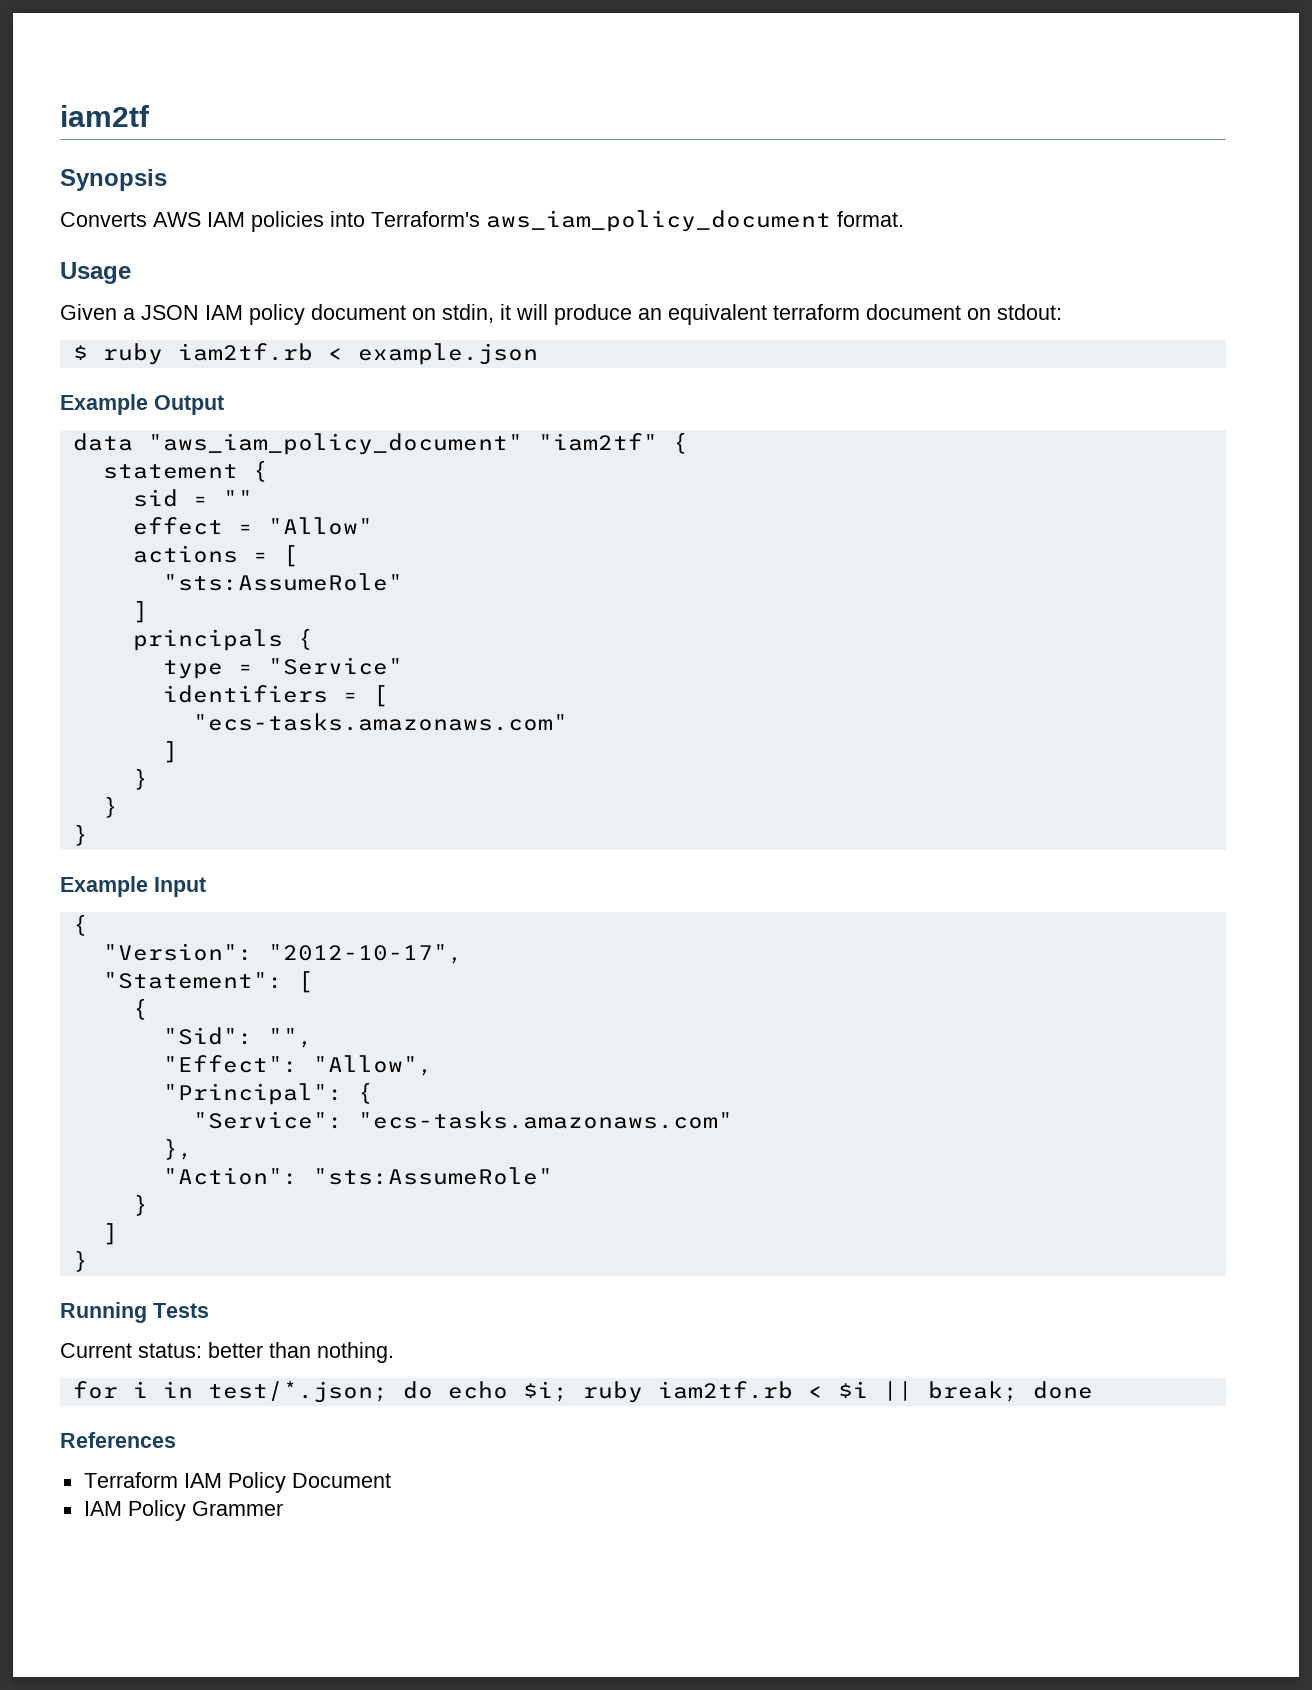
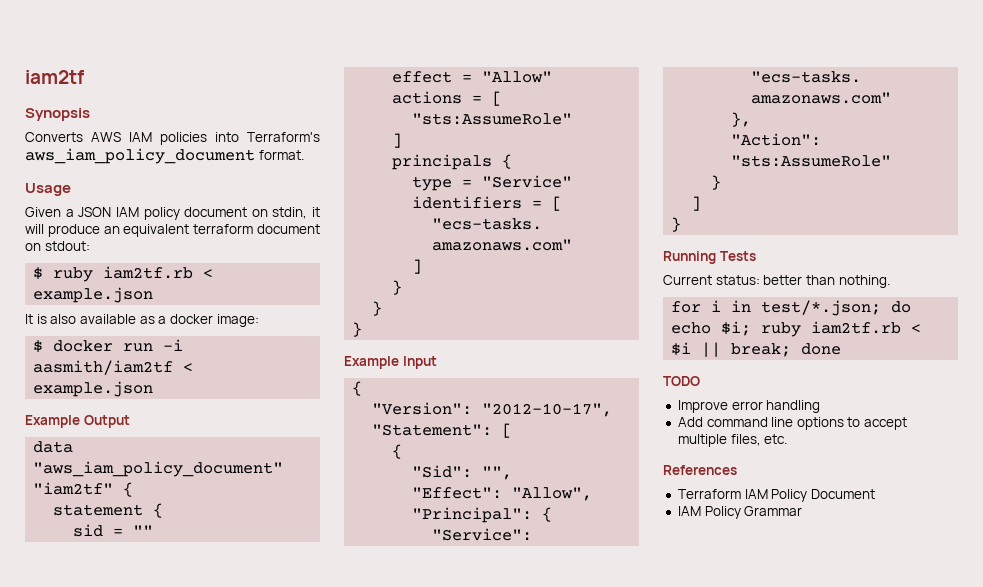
(538, 354) none -> [25,314,259,327] [33,339,184,353] [33,360,194,375] [33,381,154,397] // It is also available as a docker image: // $ docker run -i aasmith/iam2tf < example.json
(1093, 1390) none -> [663,376,700,386] [677,400,821,413] [677,417,908,430] [677,434,788,447] // TODO // Improve error handling // Add command line options to accept multiple files, etc.
[191,1501,283,1516] Grammer -> [744,506,803,516] Grammar

